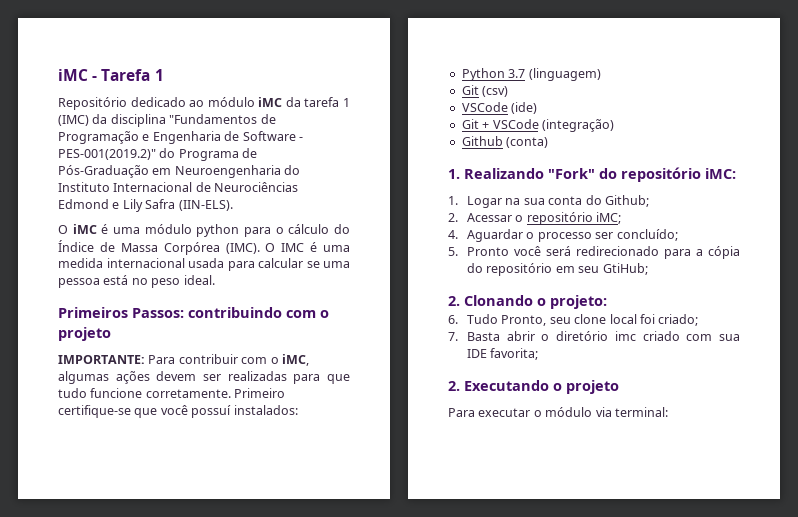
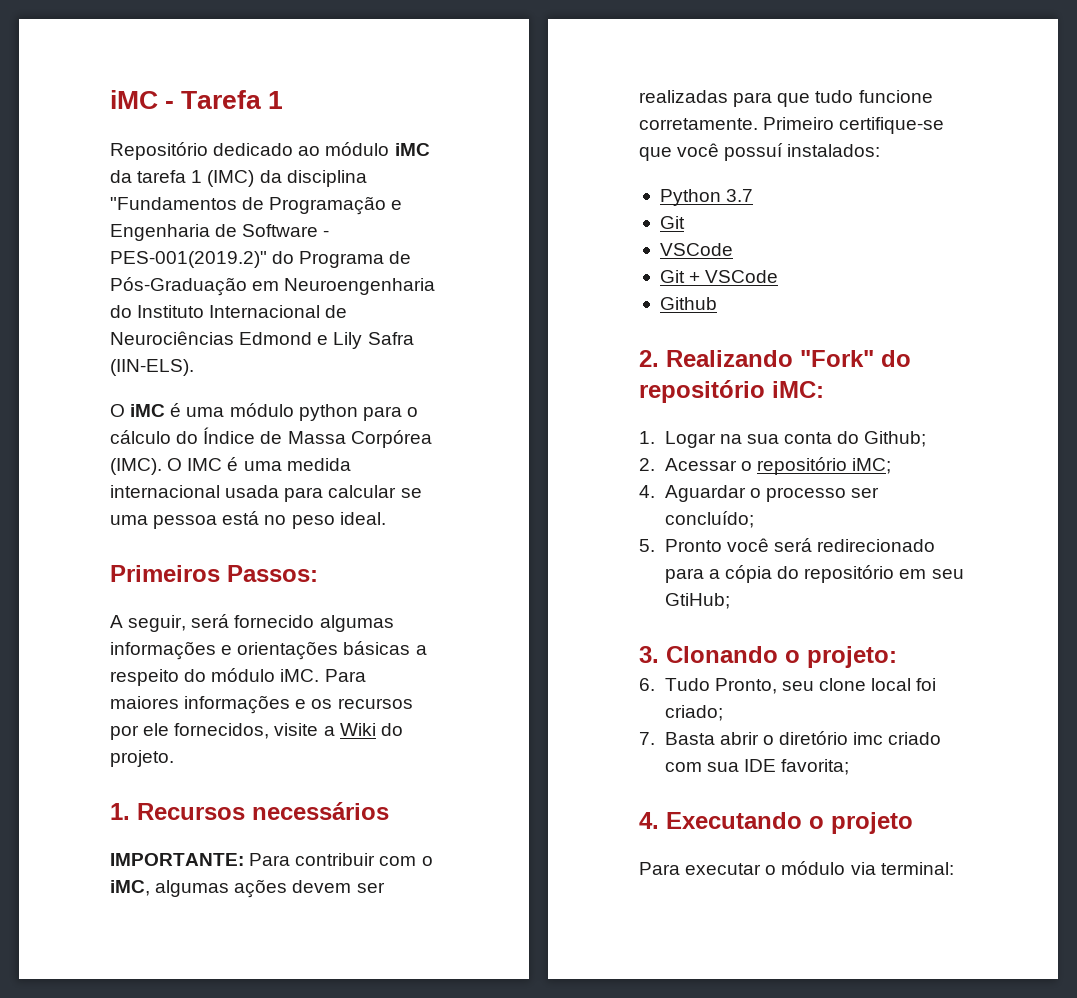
[188,307,329,318] [58,327,111,341] contribuindo com o projeto -> [110,614,394,632] [110,641,427,660] [110,668,366,686] [110,695,413,714] [110,723,403,740] [110,750,174,767] [110,802,389,820] // A seguir, será fornecido algumas informações e orientações básicas a respeito do módulo iMC. Para maiores informações e os recursos por ele fornecidos, visite a Wiki do projeto. // 1. Recursos necessários
[528,68,601,81] [461,85,509,97] [461,102,538,114] (linguagem) // Git (csv) // VSCode (ide) -> [659,216,685,229] [659,243,733,256] // Git // VSCode
[541,119,614,132] (integração) -> (779, 276) none
[506,137,549,148] [448,169,460,179] (conta) // 1. -> [639,350,659,367] // 2.
[448,296,460,306] 2. -> [639,646,659,663] 3.
[448,381,460,391] 2. -> [639,812,659,829] 4.

